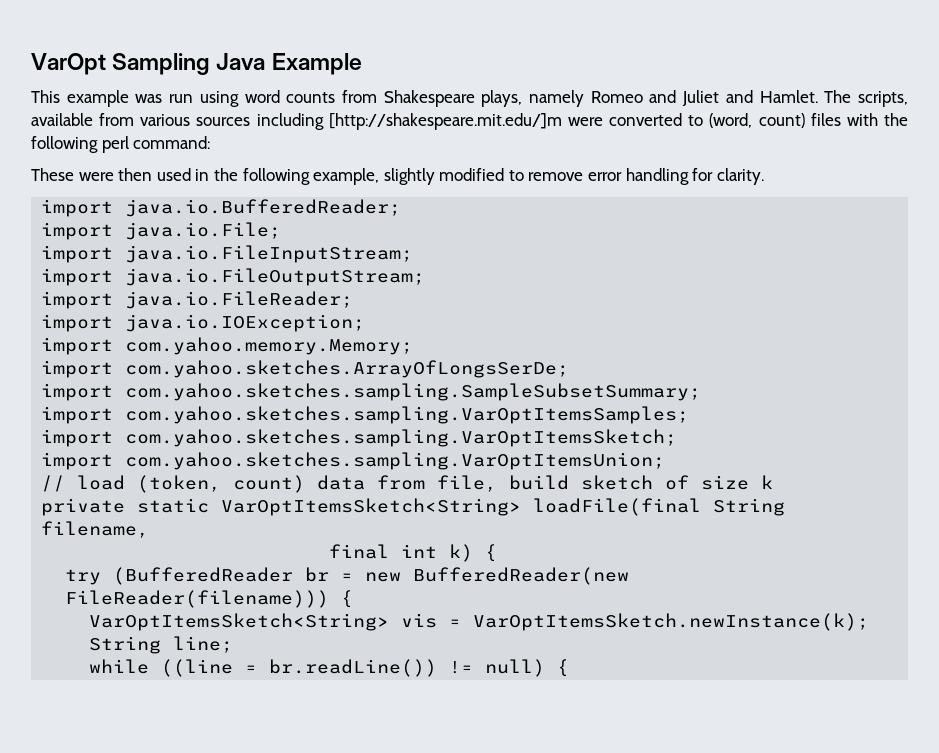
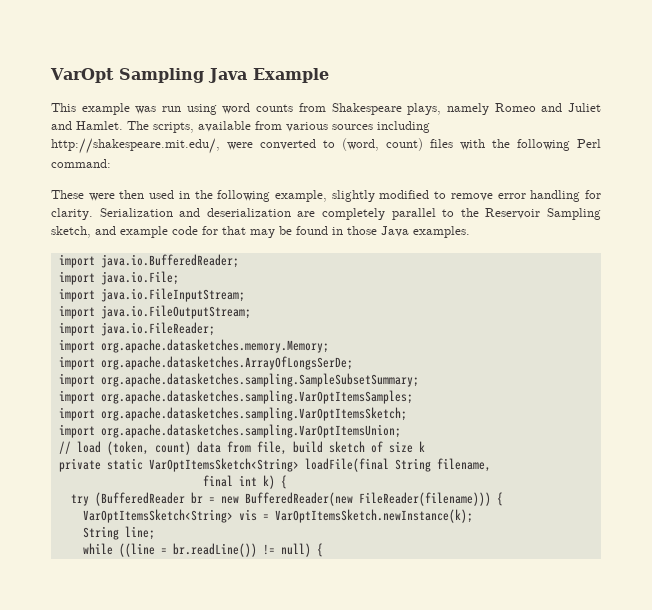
[328,113,562,130] [http://shakespeare.mit.edu/]m -> [51,138,220,154] http://shakespeare.mit.edu/,
[101,136,129,153] perl -> [577,139,601,148] Perl
(764, 176) none -> [99,208,602,220] [51,226,470,238] Serialization and deserialization are completely parallel to the Reservoir Sampling sketch, and example code for that may be found in those Java examples.
[125,314,366,332] [41,337,414,355] [41,360,570,378] [41,383,702,401] [41,406,690,424] [41,429,678,447] [41,452,666,470] java.io.IOException; // import com.yahoo.memory.Memory; // import com.yahoo.sketches.ArrayOfLongsSerDe; // import com.yahoo.sketches.sampling.SampleSubsetSummary; // import com.yahoo.sketches.sampling.VarOptItemsSamples; // import com.yahoo.sketches.sampling.VarOptItemsSketch; // import com.yahoo.sketches.sampling.VarOptItemsUnion; -> [100,339,329,353] [58,356,353,370] [58,373,419,387] [58,390,413,404] [58,407,407,421] [58,424,401,438] org.apache.datasketches.memory.Memory; // import org.apache.datasketches.ArrayOfLongsSerDe; // import org.apache.datasketches.sampling.SampleSubsetSummary; // import org.apache.datasketches.sampling.VarOptItemsSamples; // import org.apache.datasketches.sampling.VarOptItemsSketch; // import org.apache.datasketches.sampling.VarOptItemsUnion;

